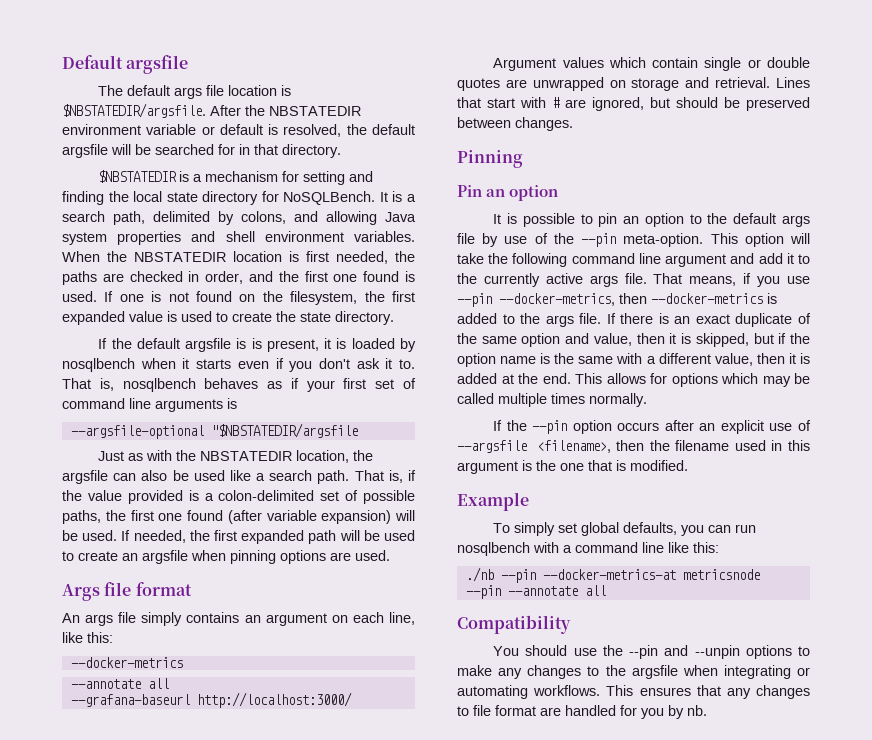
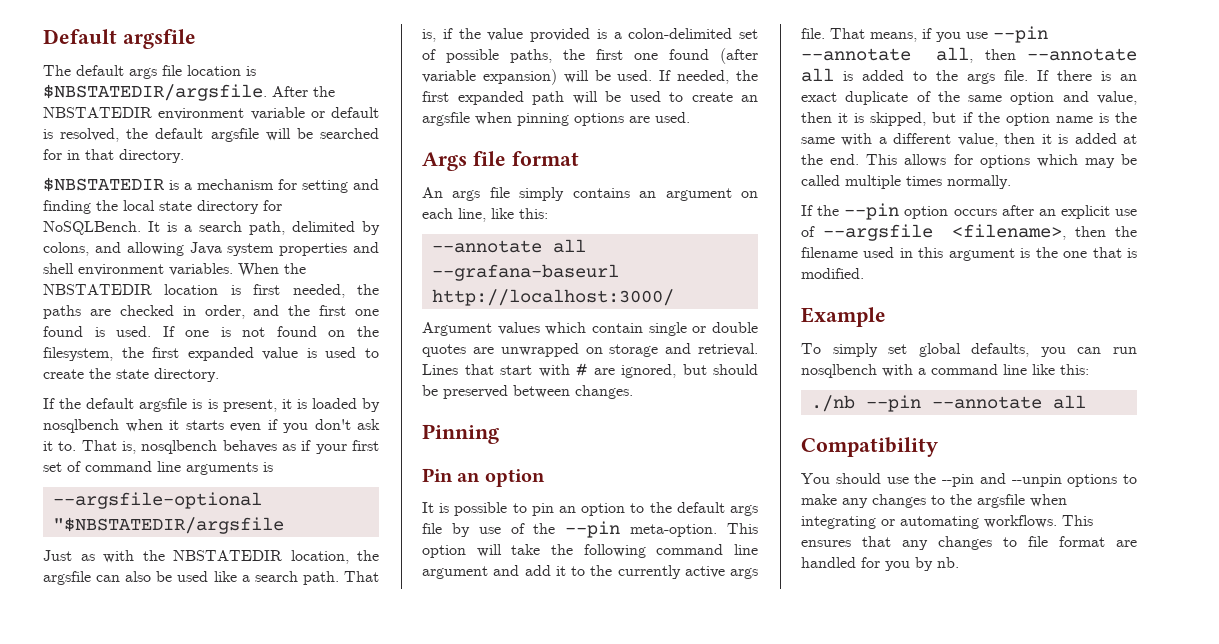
[70,657,183,668] // --docker-metrics -> (548, 213) none
[499,293,763,306] --docker-metrics, then --docker-metrics -> [801,47,1137,63] [801,68,834,82] --annotate all, then --annotate all
[542,569,760,580] [465,585,501,599] --docker-metrics-at metricsnode --pin -> (921, 403) none

